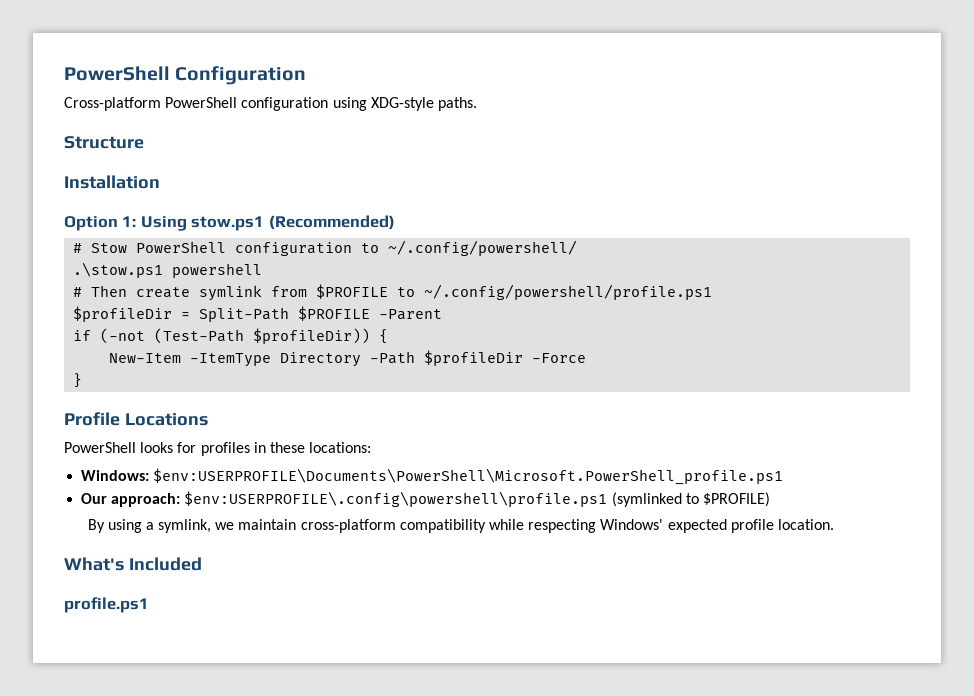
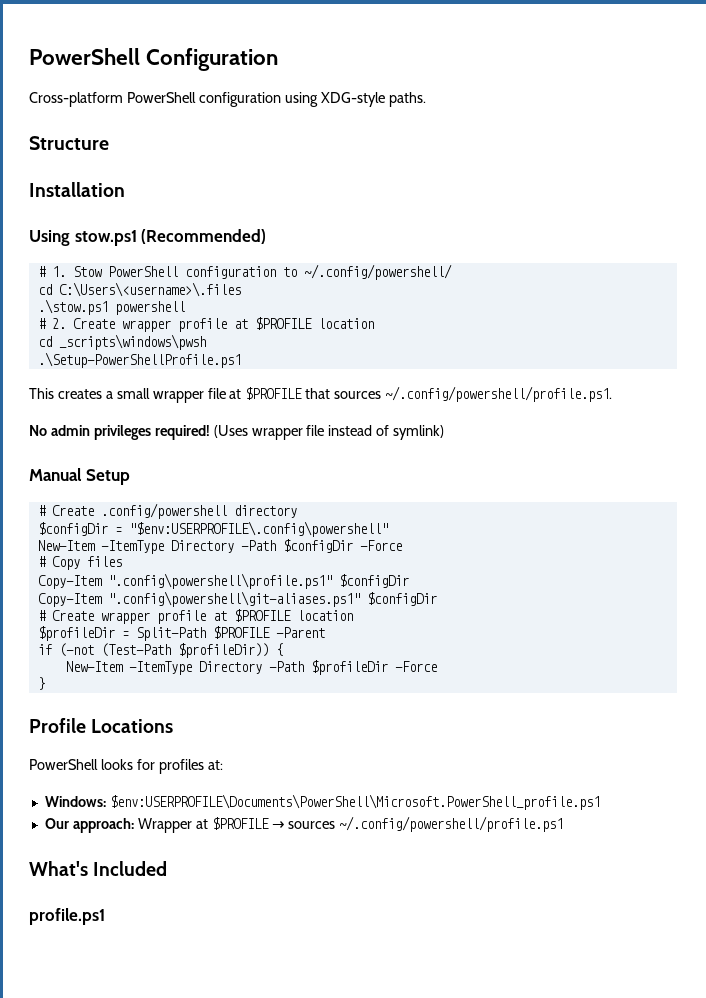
[64,216,137,231] Option 1: -> (125, 189) none
(83, 248) none -> [51,266,66,277] 1.
(578, 248) none -> [37,282,241,297] // cd C:\Users\<username>\.files
[91,284,713,301] Then create symlink from $PROFILE to ~/.config/powershell/profile.ps1 -> [51,317,374,332] [37,334,206,350] [37,352,241,368] [29,386,613,403] [29,425,445,440] [29,468,130,485] [37,503,297,519] [37,521,388,537] [37,539,402,554] [37,556,122,570] [37,573,409,589] [37,591,437,607] [37,609,353,624] 2. Create wrapper profile at $PROFILE location // cd _scripts\windows\pwsh // .\Setup-PowerShellProfile.ps1 // This creates a small wrapper file at $PROFILE that sources ~/.config/powershell/profile.ps1. // No admin privileges required! (Uses wrapper file instead of symlink) // Manual Setup // # Create .config/powershell directory // $configDir = "$env:USERPROFILE\.config\powershell" // New-Item -ItemType Directory -Path $configDir -Force // # Copy files // Copy-Item ".config\powershell\profile.ps1" $configDir // Copy-Item ".config\powershell\git-aliases.ps1" $configDir // # Create wrapper profile at $PROFILE location
[253,442,372,453] in these locations: -> [207,760,223,770] at:
[184,491,770,507] [87,519,834,533] $env:USERPROFILE\.config\powershell\profile.ps1 (symlinked to $PROFILE) // By using a symlink, we maintain cross-platform compatibility while respecting Windows' expected profile location. -> [137,816,564,833] Wrapper at $PROFILE → sources ~/.config/powershell/profile.ps1

